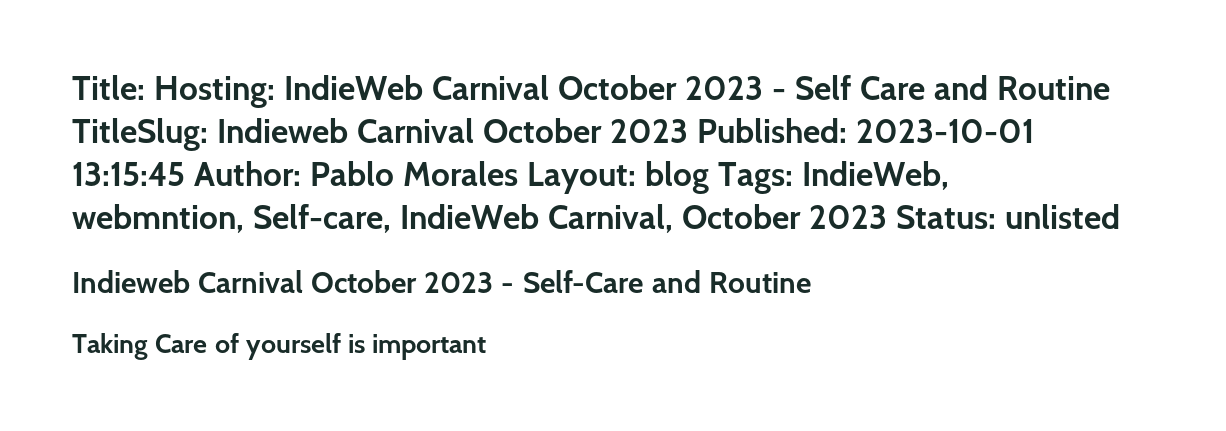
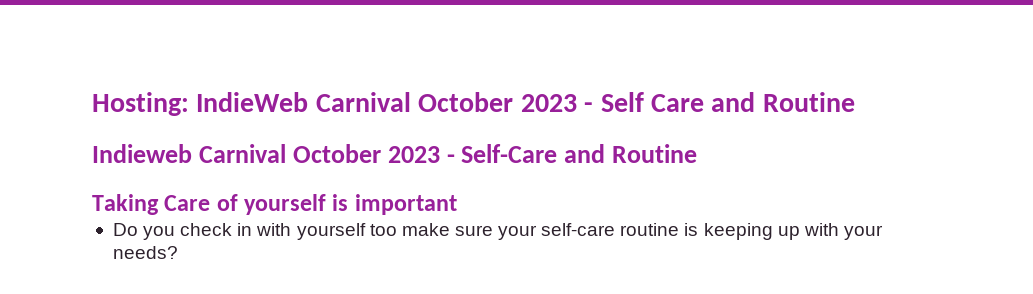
[72,75,145,100] Title: -> (92, 104) none
[72,118,1035,151] [72,161,950,194] [72,204,1121,233] TitleSlug: Indieweb Carnival October 2023 Published: 2023-10-01 13:15:45 Author: Pablo Morales Layout: blog Tags: IndieWeb, webmntion, Self-care, IndieWeb Carnival, October 2023 Status: unlisted -> (855, 102) none
(487, 347) none -> [112,223,883,240] [112,246,178,259] // Do you check in with yourself too make sure your self-care routine is keeping up with your needs?

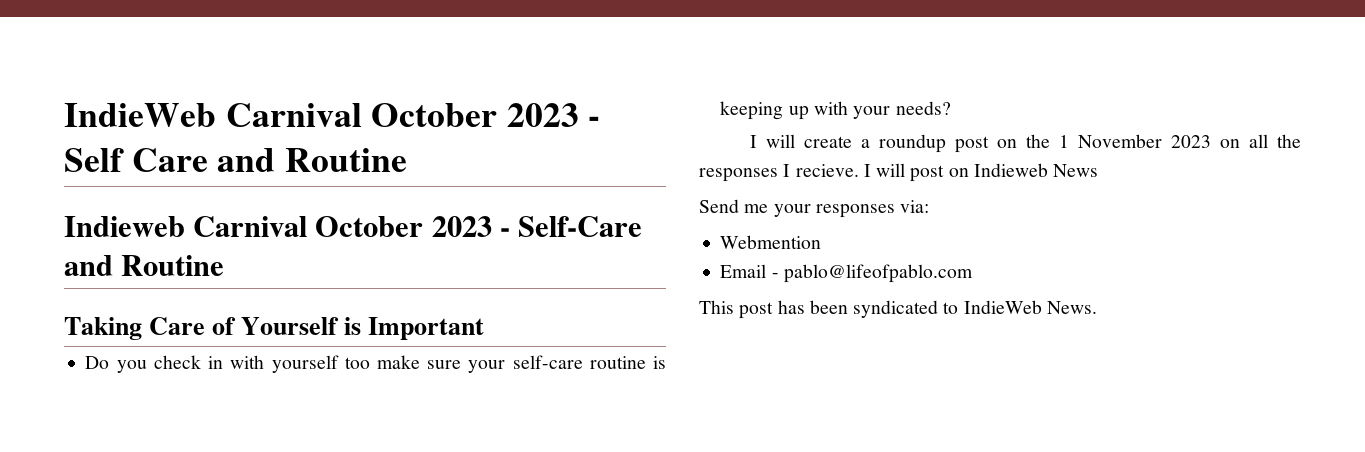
[92,92,189,116] Hosting: -> (64, 115) none
[244,194,457,215] yourself is important -> [241,317,485,340] Yourself is Important
(178, 252) none -> [749,134,1301,153] [699,163,1099,182] [699,199,930,218] [720,235,822,249] [720,264,973,283] [699,300,1097,319] // I will create a roundup post on the 1 November 2023 on all the responses I recieve. I will post on Indieweb News // Send me your responses via: // Webmention // Email - pablo@lifeofpablo.com // This post has been syndicated to IndieWeb News.

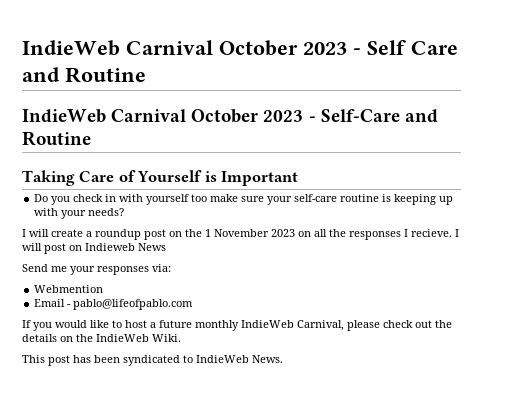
[64,216,185,237] Indieweb -> [22,109,106,123] IndieWeb
(973, 273) none -> [22,320,452,331] [22,334,181,342] // If you would like to host a future monthly IndieWeb Carnival, please check out the details on the IndieWeb Wiki.

